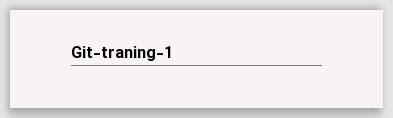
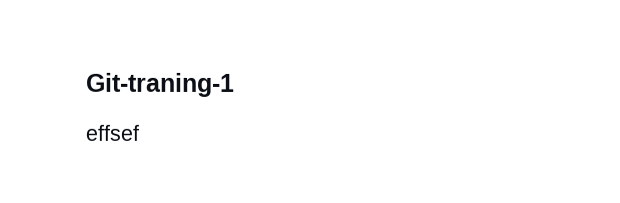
(173, 53) none -> [85,124,139,141] // effsef

